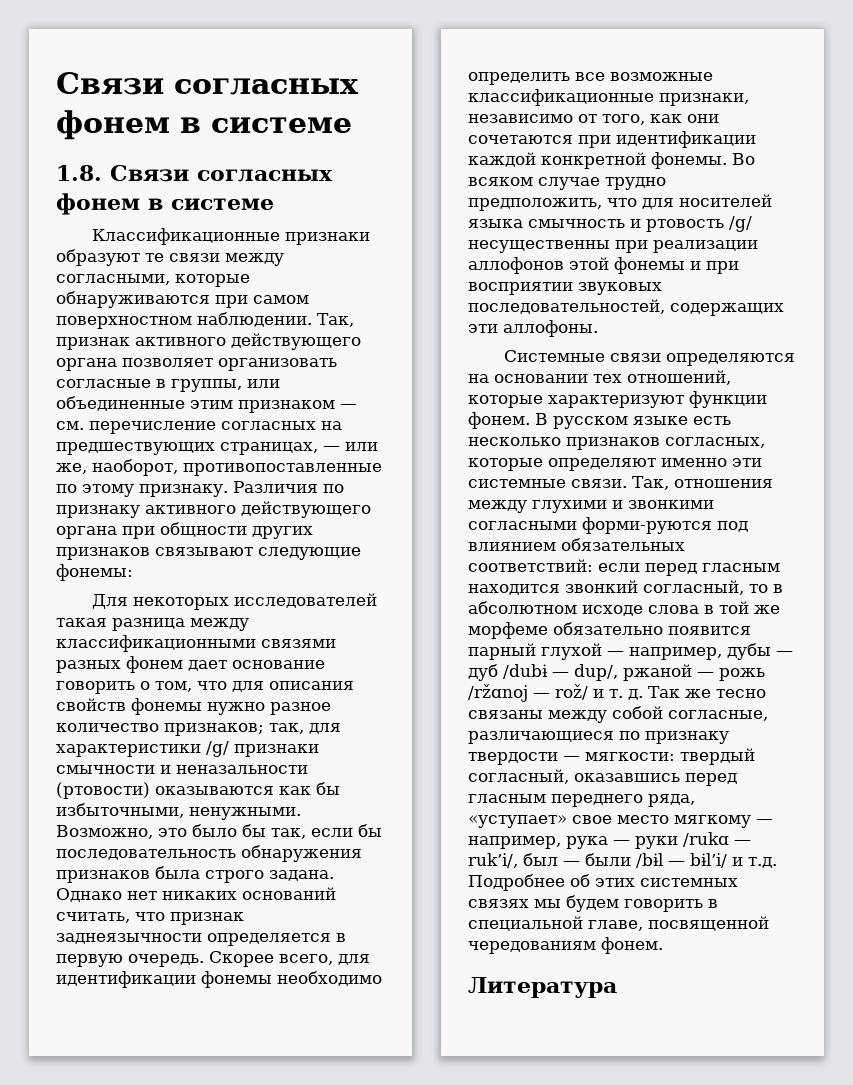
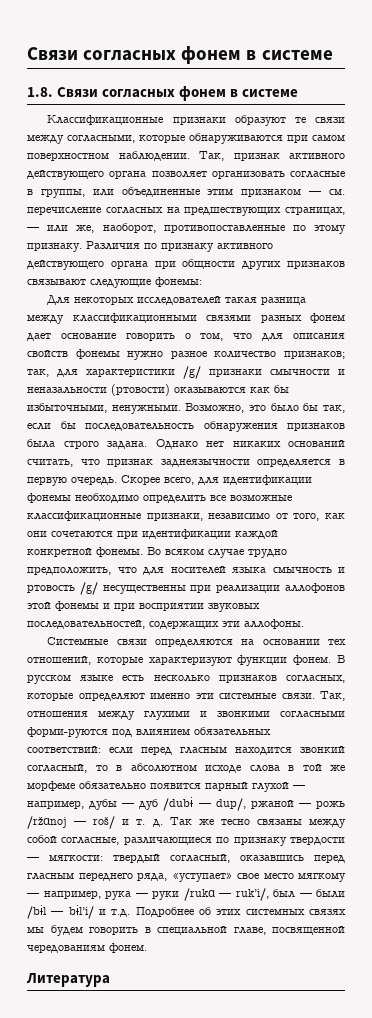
[555,684,588,700] rož/ -> [93,816,116,829] roš/

